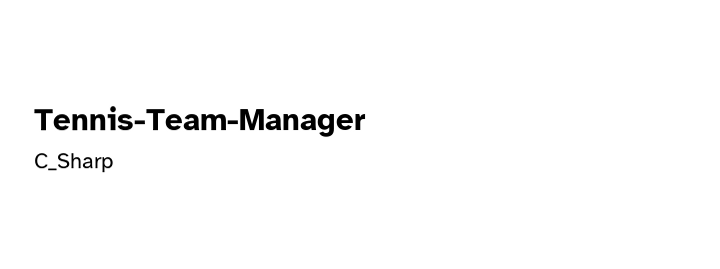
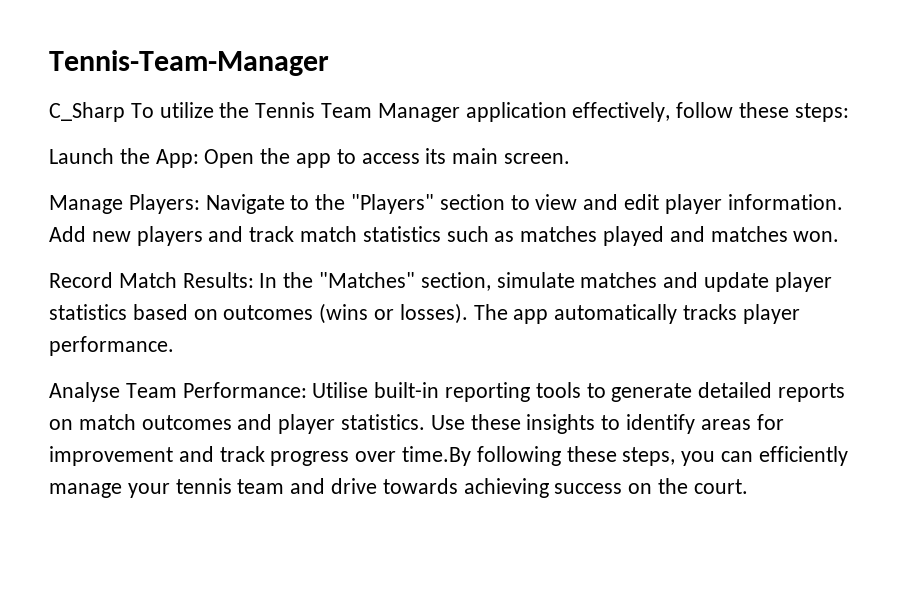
(114, 163) none -> [130,102,849,122] [49,148,571,168] [49,194,843,214] [49,226,840,246] [49,272,832,292] [49,303,800,324] [49,336,174,356] [49,382,846,402] [49,414,784,434] [49,446,848,466] [49,478,748,498] To utilize the Tennis Team Manager application effectively, follow these steps: // Launch the App: Open the app to access its main screen. // Manage Players: Navigate to the "Players" section to view and edit player information. Add new players and track match statistics such as matches played and matches won. // Record Match Results: In the "Matches" section, simulate matches and update player statistics based on outcomes (wins or losses). The app automatically tracks player performance. // Analyse Team Performance: Utilise built-in reporting tools to generate detailed reports on match outcomes and player statistics. Use these insights to identify areas for improvement and track progress over time.By following these steps, you can efficiently manage your tennis team and drive towards achieving success on the court.

